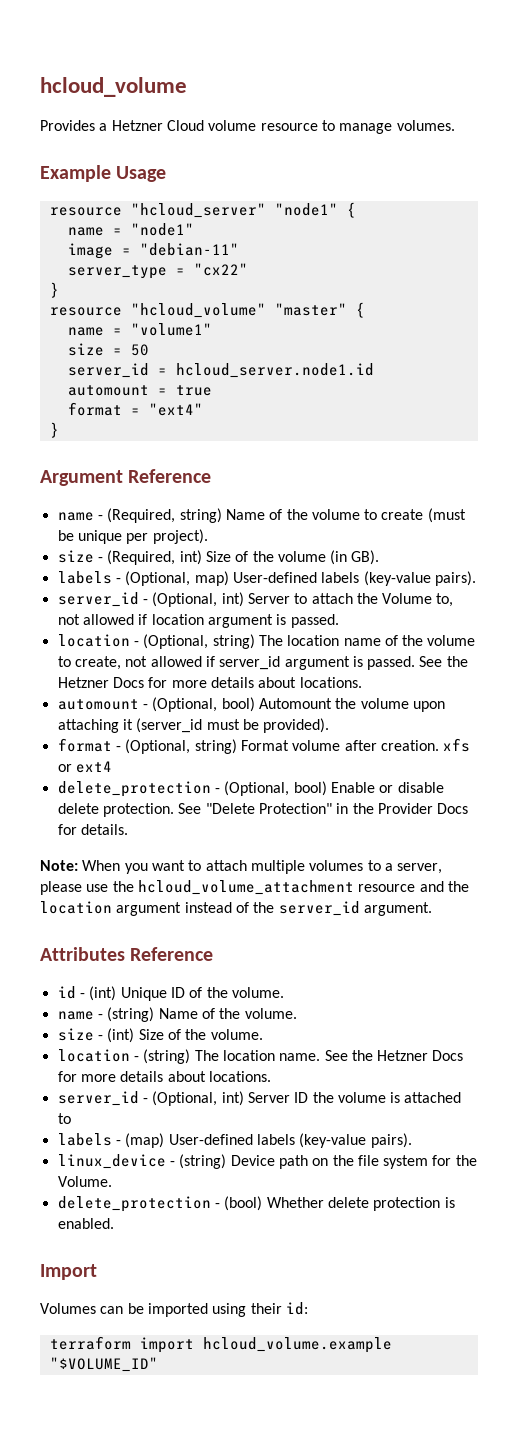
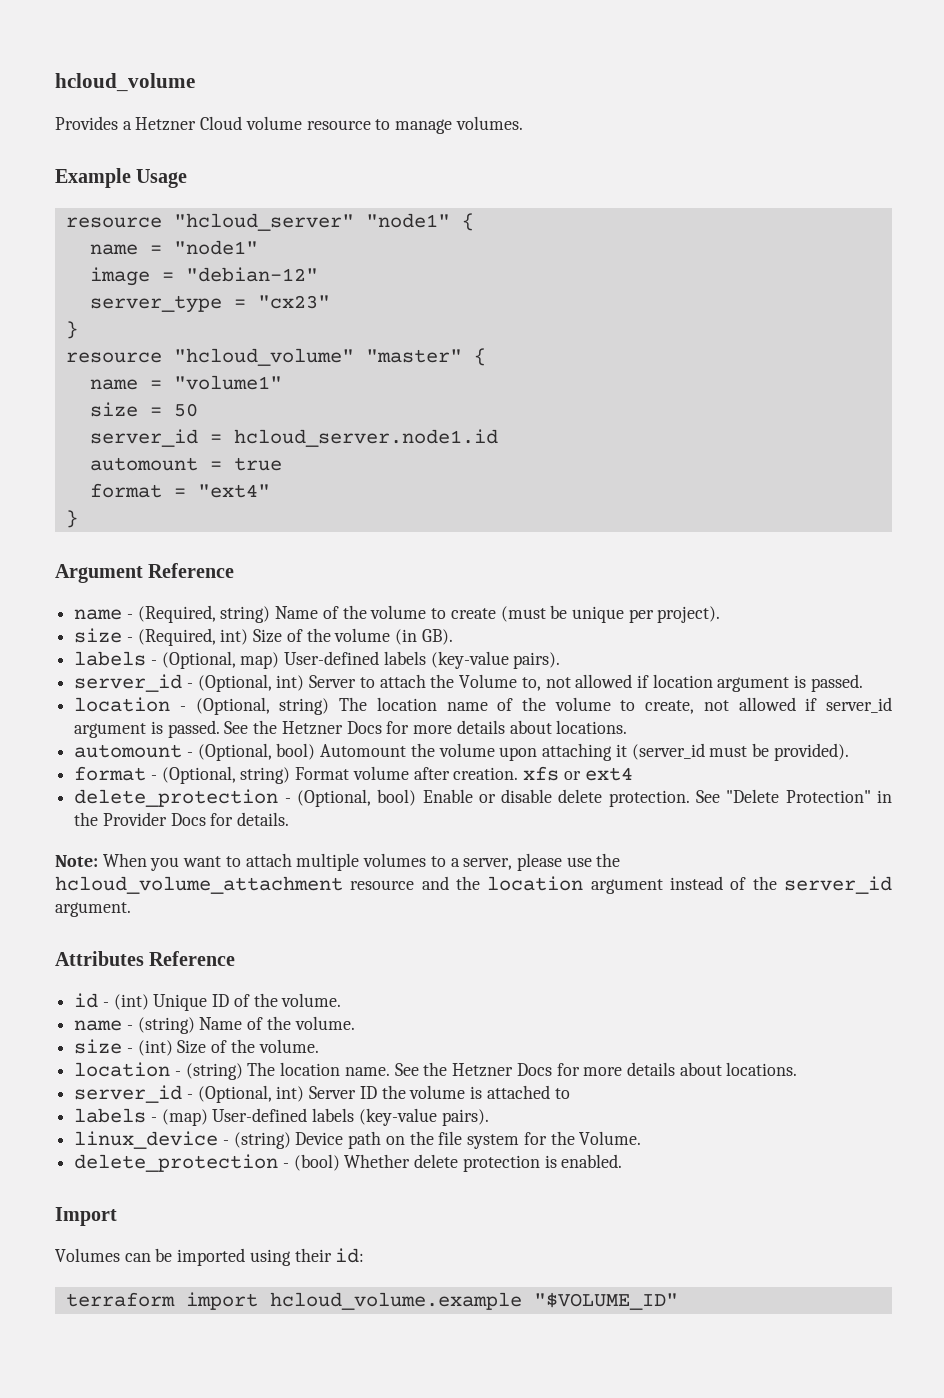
[139,243,239,256] "debian-11" -> [185,267,318,282] "debian-12"
[193,263,248,276] "cx22" -> [257,295,330,309] "cx23"

